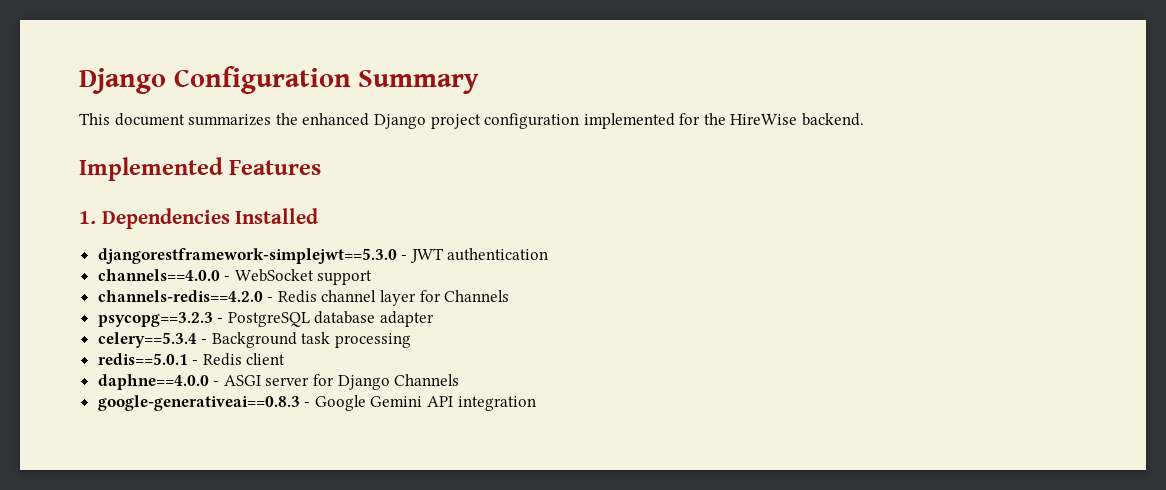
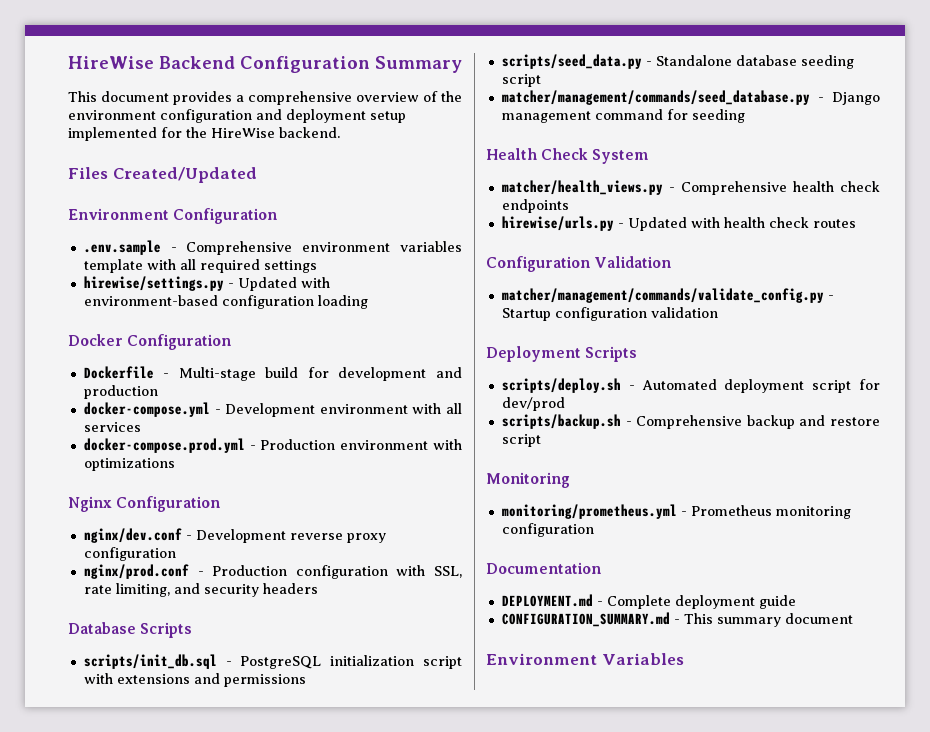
[79,68,166,94] Django -> [68,56,235,69] HireWise Backend
[188,113,580,129] summarizes the enhanced Django project configuration -> [173,91,462,105] [68,109,406,123] provides a comprehensive overview of the environment configuration and deployment setup
[79,157,322,181] [79,208,319,229] [97,248,549,264] [97,269,373,285] [97,290,510,306] [97,311,435,327] [97,332,412,348] [97,353,286,366] [97,374,460,390] [97,395,536,411] Implemented Features // 1. Dependencies Installed // djangorestframework-simplejwt==5.3.0 - JWT authentication // channels==4.0.0 - WebSocket support // channels-redis==4.2.0 - Redis channel layer for Channels // psycopg==3.2.3 - PostgreSQL database adapter // celery==5.3.4 - Background task processing // redis==5.0.1 - Redis client // daphne==4.0.0 - ASGI server for Django Channels // google-generativeai==0.8.3 - Google Gemini API integration -> [68,167,257,183] [68,208,278,224] [83,240,462,255] [83,259,317,273] [83,276,330,291] [83,295,368,309] [68,334,232,350] [83,366,462,381] [83,385,158,399] [83,402,463,417] [83,422,141,432] [83,438,462,453] [83,458,175,471] [68,496,221,512] [83,528,386,543] [83,547,176,561] [83,564,463,579] [83,583,318,597] [68,622,193,638] [83,654,462,669] [83,673,306,687] [501,54,854,69] [501,74,541,87] [501,90,880,105] [501,109,745,123] [486,148,650,164] [501,180,880,195] [501,199,569,213] [501,216,856,231] [486,256,672,272] [501,288,834,303] [501,307,718,321] [486,346,638,362] [501,378,880,393] [501,397,565,411] [501,414,880,429] [501,434,541,447] [486,472,570,488] [501,504,851,519] [501,523,594,537] [486,562,601,574] [501,594,796,609] [501,612,853,627] [486,653,684,665] Files Created/Updated // Environment Configuration // .env.sample - Comprehensive environment variables template with all required settings // hirewise/settings.py - Updated with environment-based configuration loading // Docker Configuration // Dockerfile - Multi-stage build for development and production // docker-compose.yml - Development environment with all services // docker-compose.prod.yml - Production environment with optimizations // Nginx Configuration // nginx/dev.conf - Development reverse proxy configuration // nginx/prod.conf - Production configuration with SSL, rate limiting, and security headers // Database Scripts // scripts/init_db.sql - PostgreSQL initialization script with extensions and permissions // scripts/seed_data.py - Standalone database seeding script // matcher/management/commands/seed_database.py - Django management command for seeding // Health Check System // matcher/health_views.py - Comprehensive health check endpoints // hirewise/urls.py - Updated with health check routes // Configuration Validation // matcher/management/commands/validate_config.py - Startup configuration validation // Deployment Scripts // scripts/deploy.sh - Automated deployment script for dev/prod // scripts/backup.sh - Comprehensive backup and restore script // Monitoring // monitoring/prometheus.yml - Prometheus monitoring configuration // Documentation // DEPLOYMENT.md - Complete deployment guide // CONFIGURATION_SUMMARY.md - This summary document // Environment Variables

